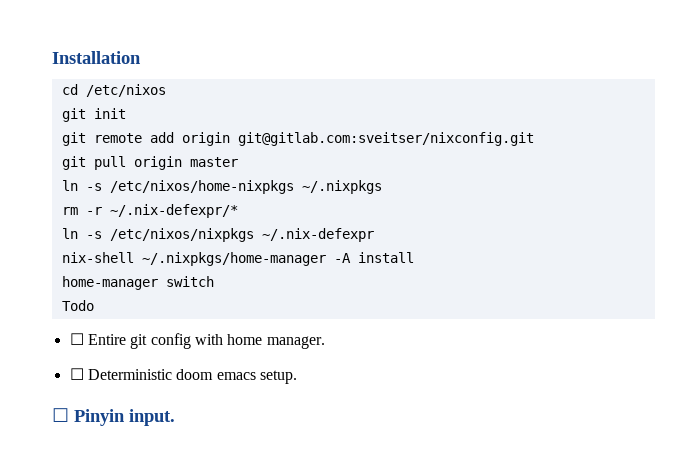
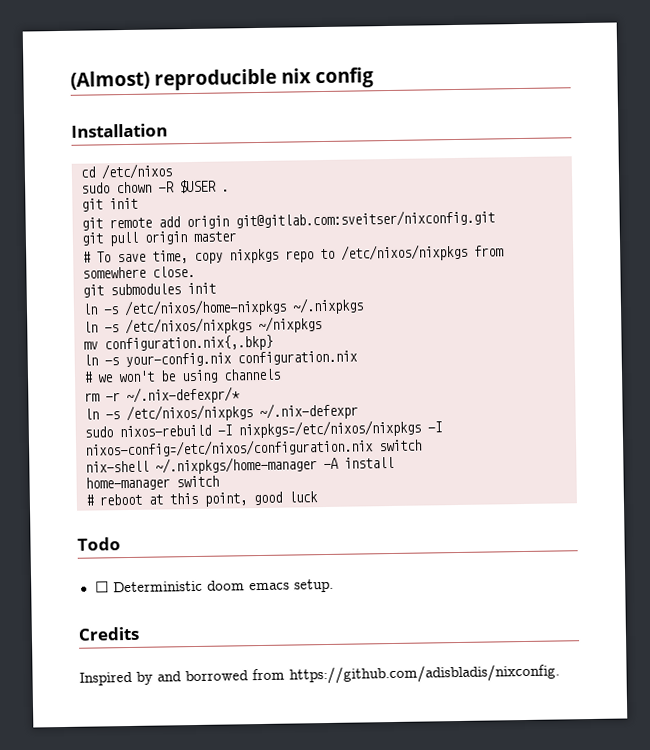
(52, 57) none -> [70,67,374,91] (Almost) reproducible nix config //
(166, 90) none -> [81,179,229,194] // sudo chown -R $USER .
[61,180,382,194] ln -s /etc/nixos/home-nixpkgs ~/.nixpkgs -> [82,243,504,264] [82,265,195,279] [82,282,216,298] [82,297,364,318] [83,316,322,336] [83,334,273,353] [83,350,358,368] [83,368,281,384] # To save time, copy nixpkgs repo to /etc/nixos/nixpkgs from somewhere close. // git submodules init // ln -s /etc/nixos/home-nixpkgs ~/.nixpkgs // ln -s /etc/nixos/nixpkgs ~/nixpkgs // mv configuration.nix{,.bkp} // ln -s your-config.nix configuration.nix // # we won't be using channels
(374, 235) none -> [84,419,442,439] [84,438,422,458] // sudo nixos-rebuild -I nixpkgs=/etc/nixos/nixpkgs -I nixos-config=/etc/nixos/configuration.nix switch
[61,300,94,311] [69,333,325,349] Todo // ☐ Entire git config with home manager. -> [85,491,318,507] [77,537,121,551] # reboot at this point, good luck // Todo
[52,408,175,426] ☐ Pinyin input. -> [78,626,140,641] [79,663,560,686] Credits // Inspired by and borrowed from https://github.com/adisbladis/nixconfig.

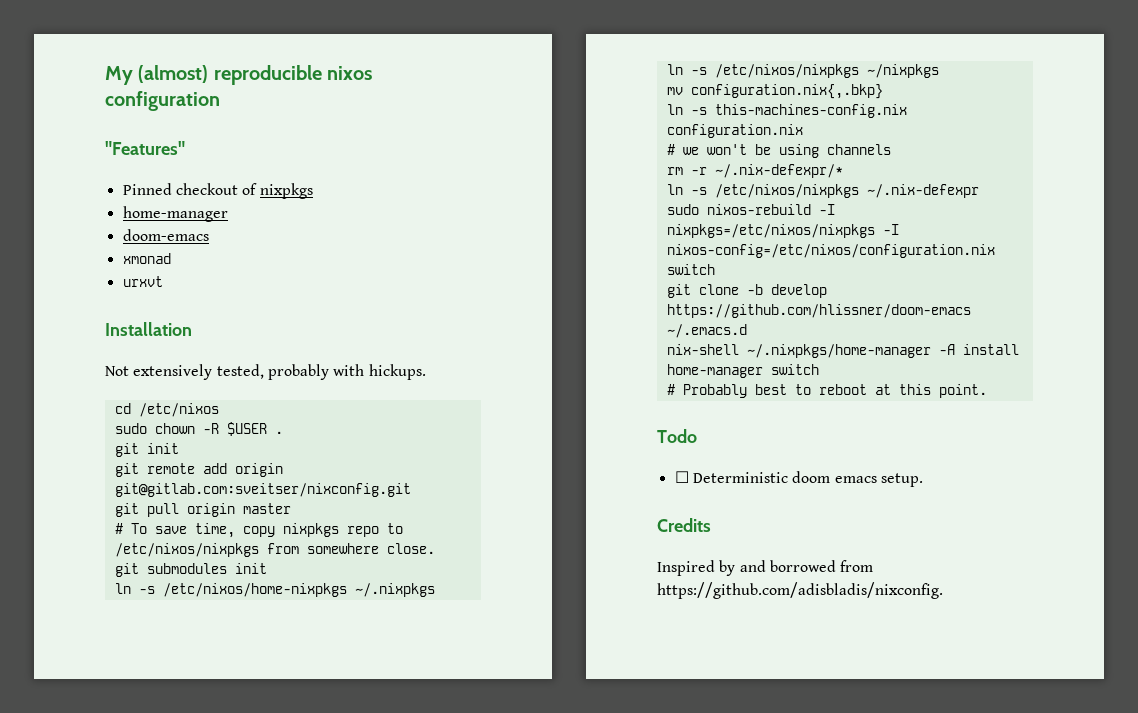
[70,67,374,91] [71,123,168,138] (Almost) reproducible nix config // Installation -> [105,65,373,85] [105,91,220,111] [105,141,185,155] [122,183,313,199] [122,206,228,222] [122,229,209,241] [122,253,171,264] [122,276,163,287] [105,322,192,336] [105,364,426,380] My (almost) reproducible nixos configuration // "Features" // Pinned checkout of nixpkgs // home-manager // doom-emacs // xmonad // urxvt // Installation // Not extensively tested, probably with hickups.
[125,352,232,368] your-config.nix -> [714,104,907,118] this-machines-config.nix
(422, 445) none -> [666,284,827,298] [666,304,971,318] [666,324,747,338] // git clone -b develop https://github.com/hlissner/doom-emacs ~/.emacs.d
[99,491,318,507] reboot at this point, good luck -> [682,384,987,398] Probably best to reboot at this point.

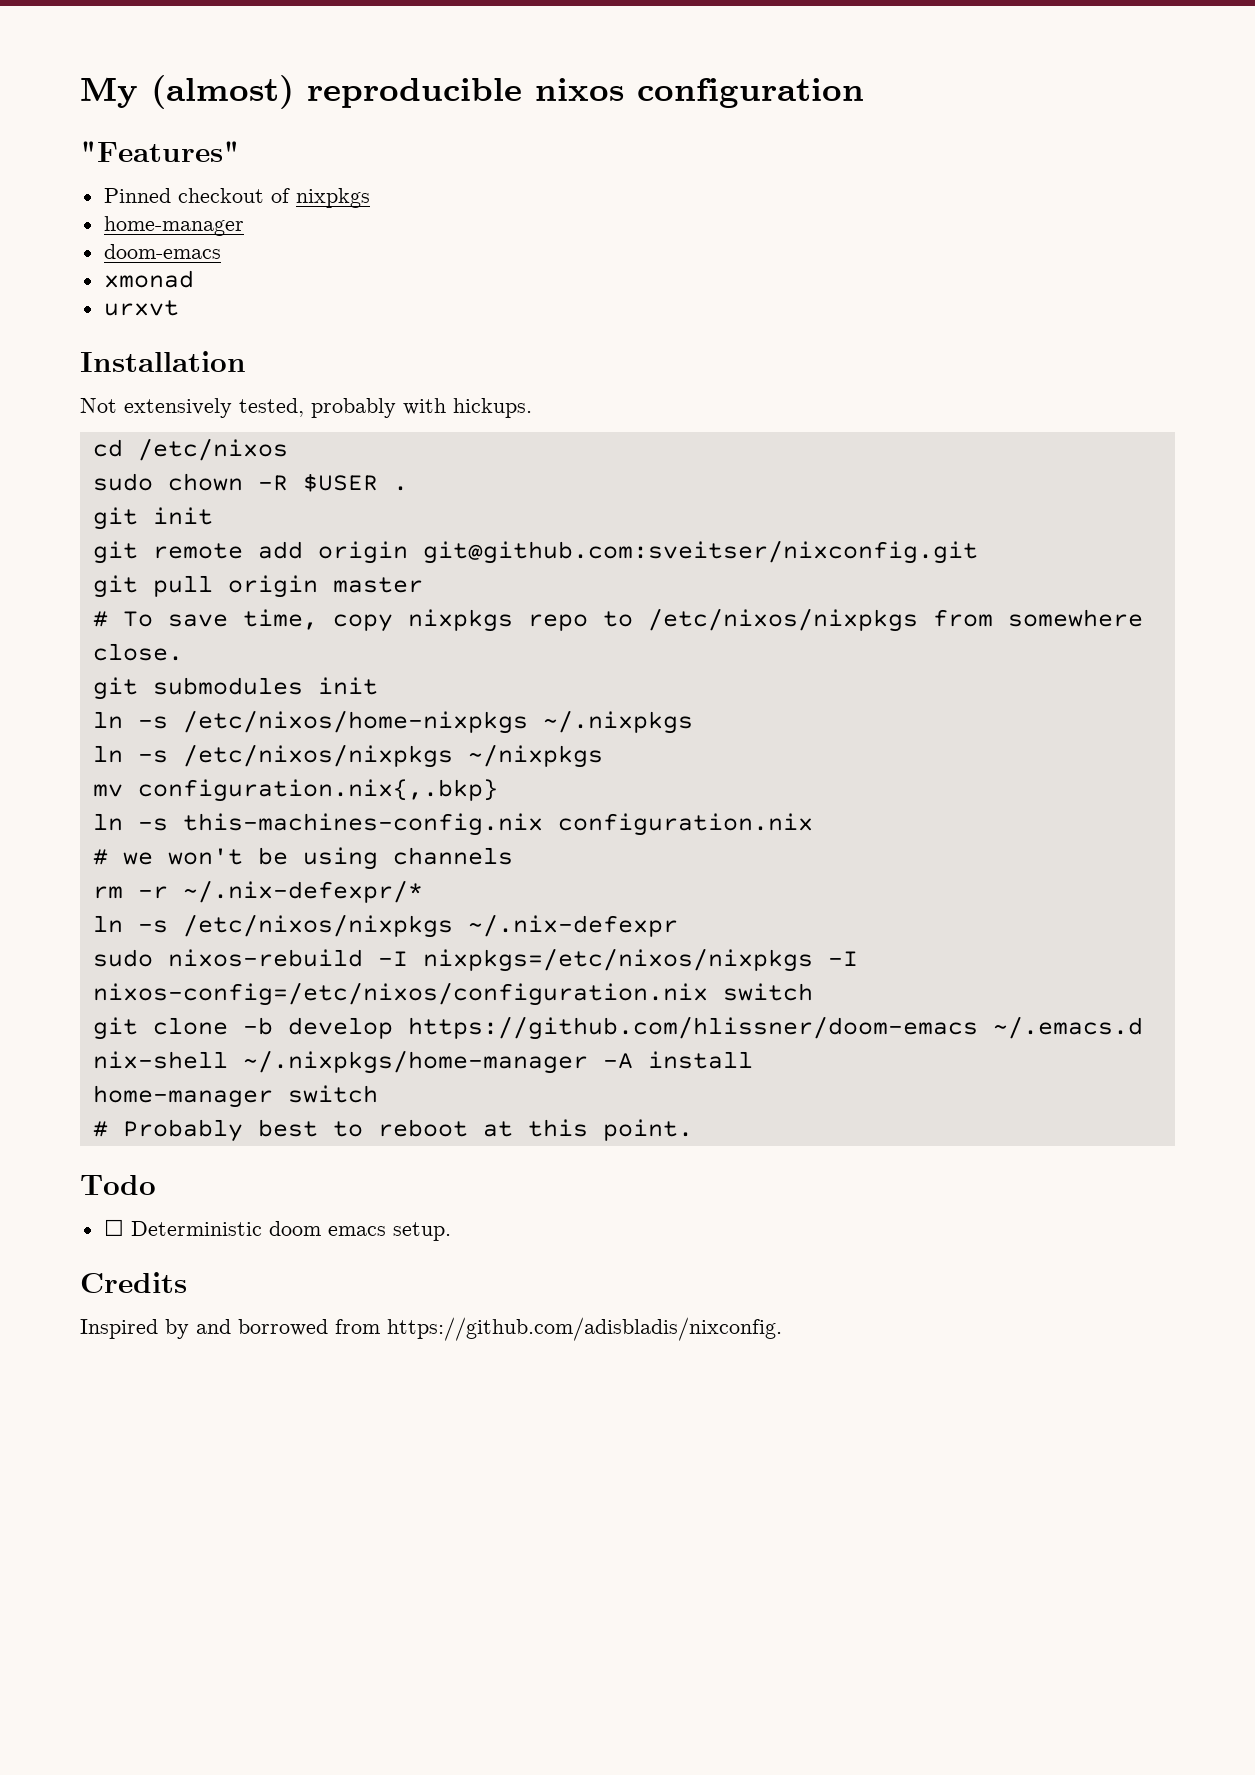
[114,483,411,497] git@gitlab.com:sveitser/nixconfig.git -> [422,540,978,564] git@github.com:sveitser/nixconfig.git

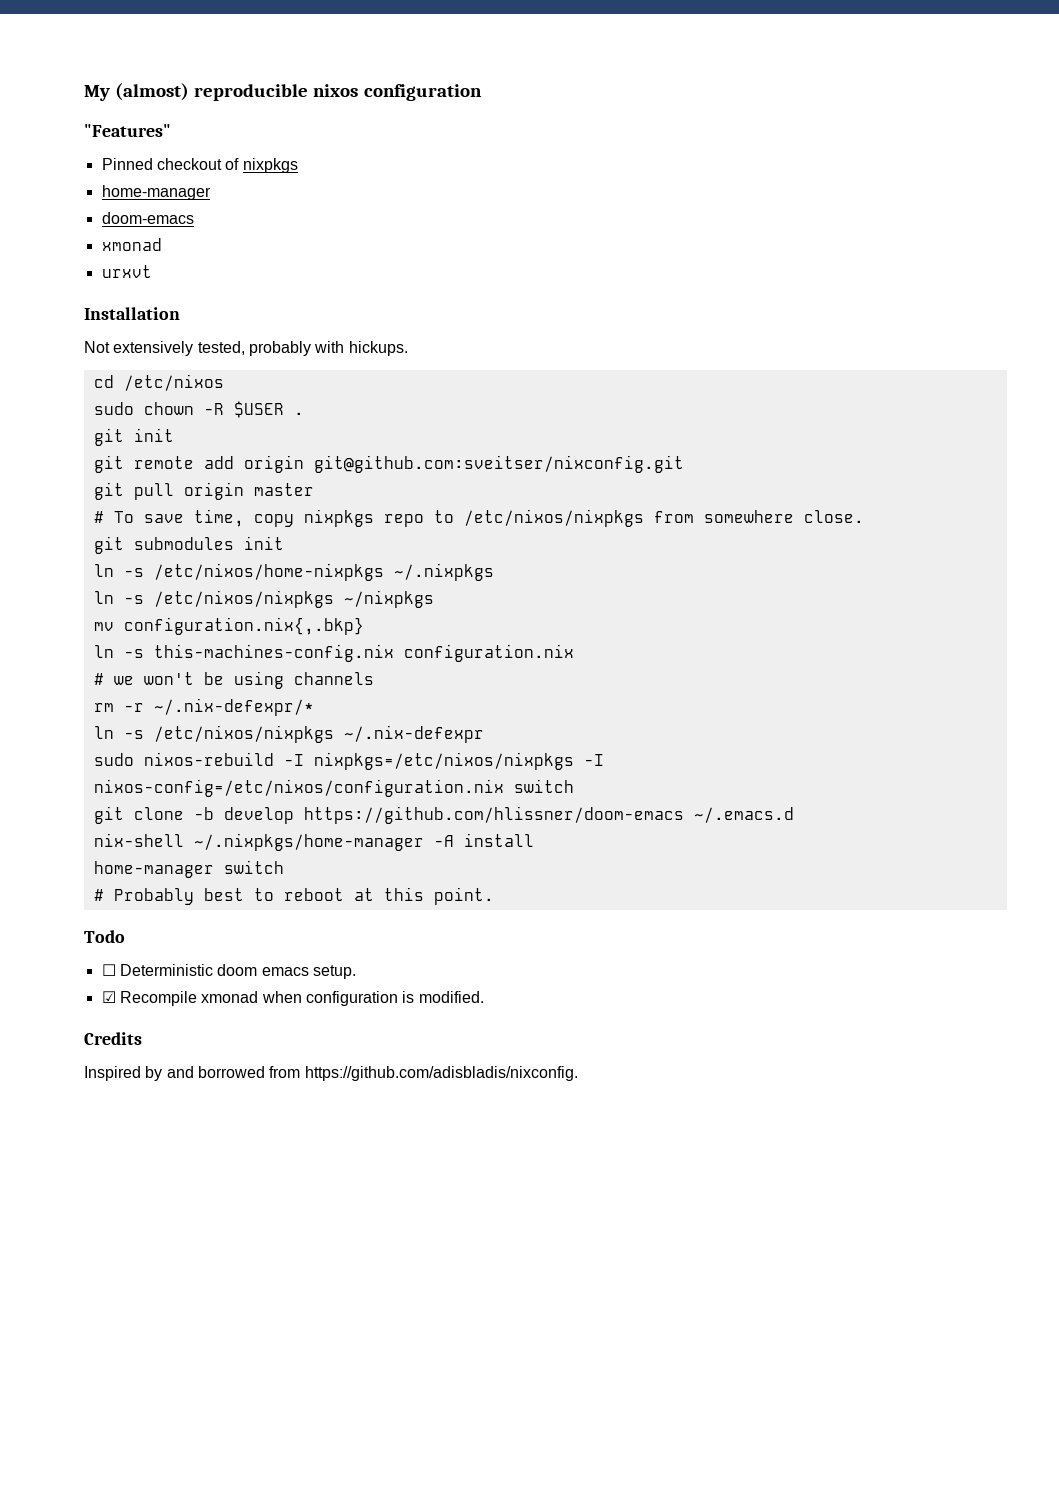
(451, 1231) none -> [101,991,484,1006] // ☑ Recompile xmonad when configuration is modified.

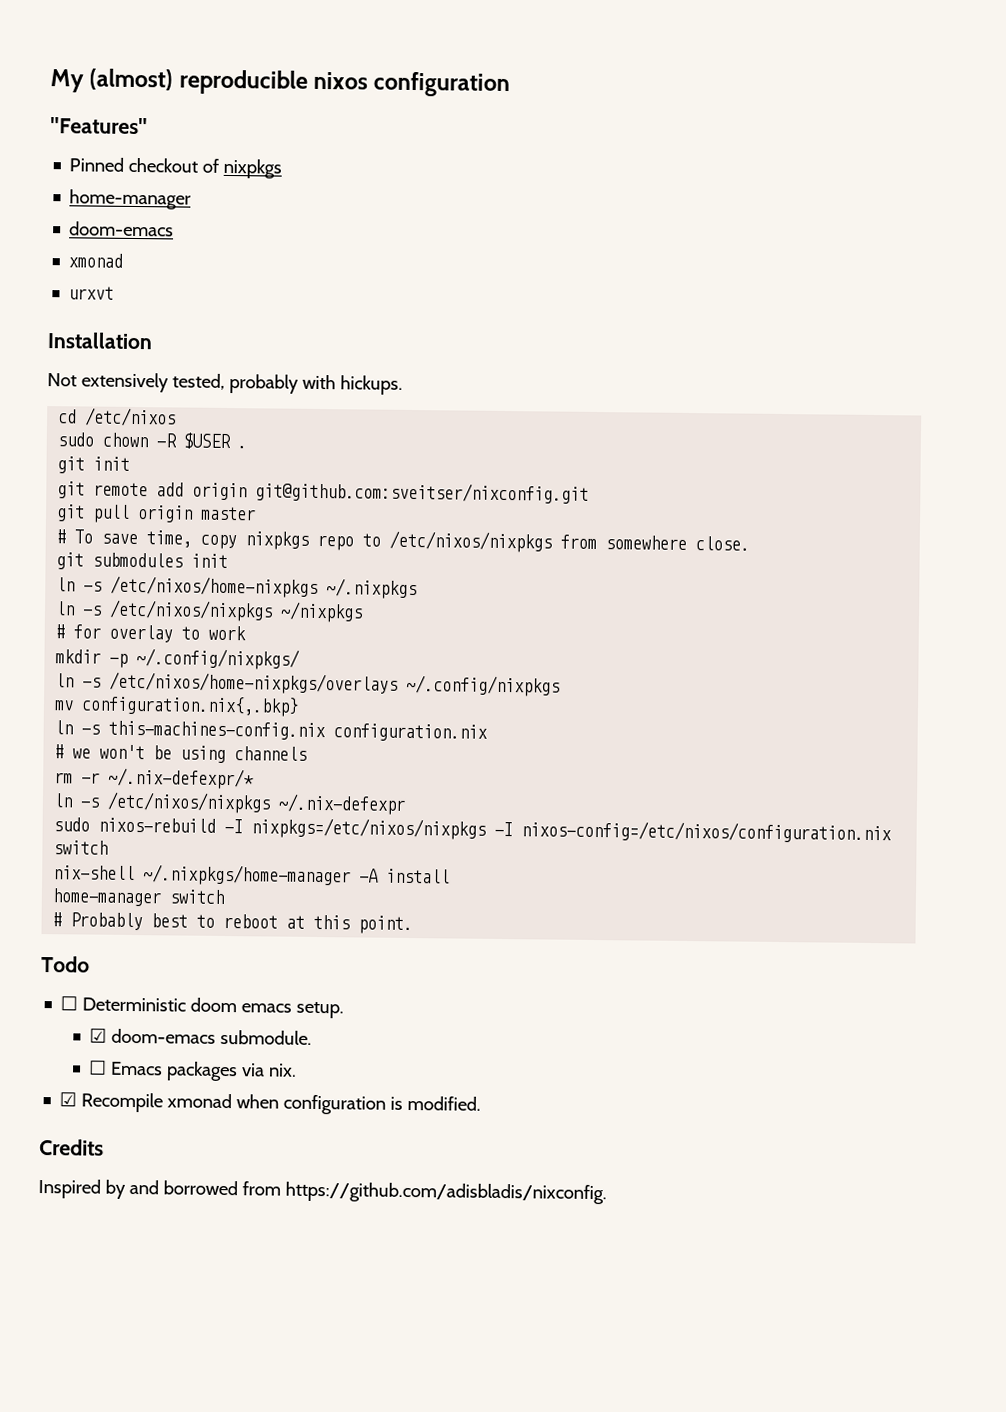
(434, 599) none -> [55,624,247,643] [55,648,301,670] [55,671,561,697] // # for overlay to work // mkdir -p ~/.config/nixpkgs/ // ln -s /etc/nixos/home-nixpkgs/overlays ~/.config/nixpkgs
[93,806,794,824] // git clone -b develop https://github.com/hlissner/doom-emacs ~/.emacs.d -> (109, 847) none
(356, 972) none -> [89,1028,313,1045] [88,1060,298,1082] // ☑ doom-emacs submodule. // ☐ Emacs packages via nix.

